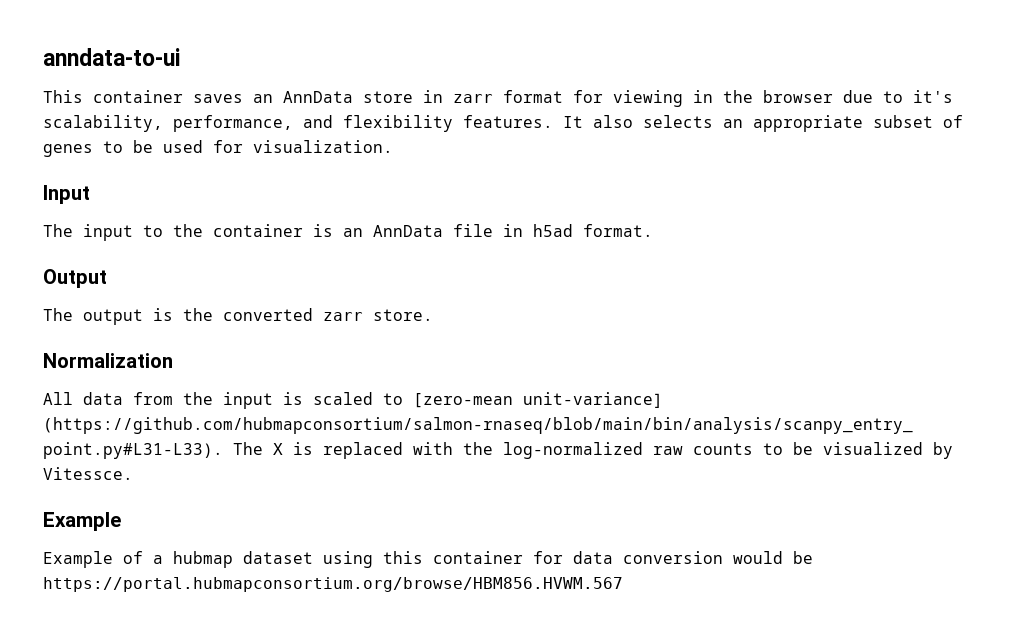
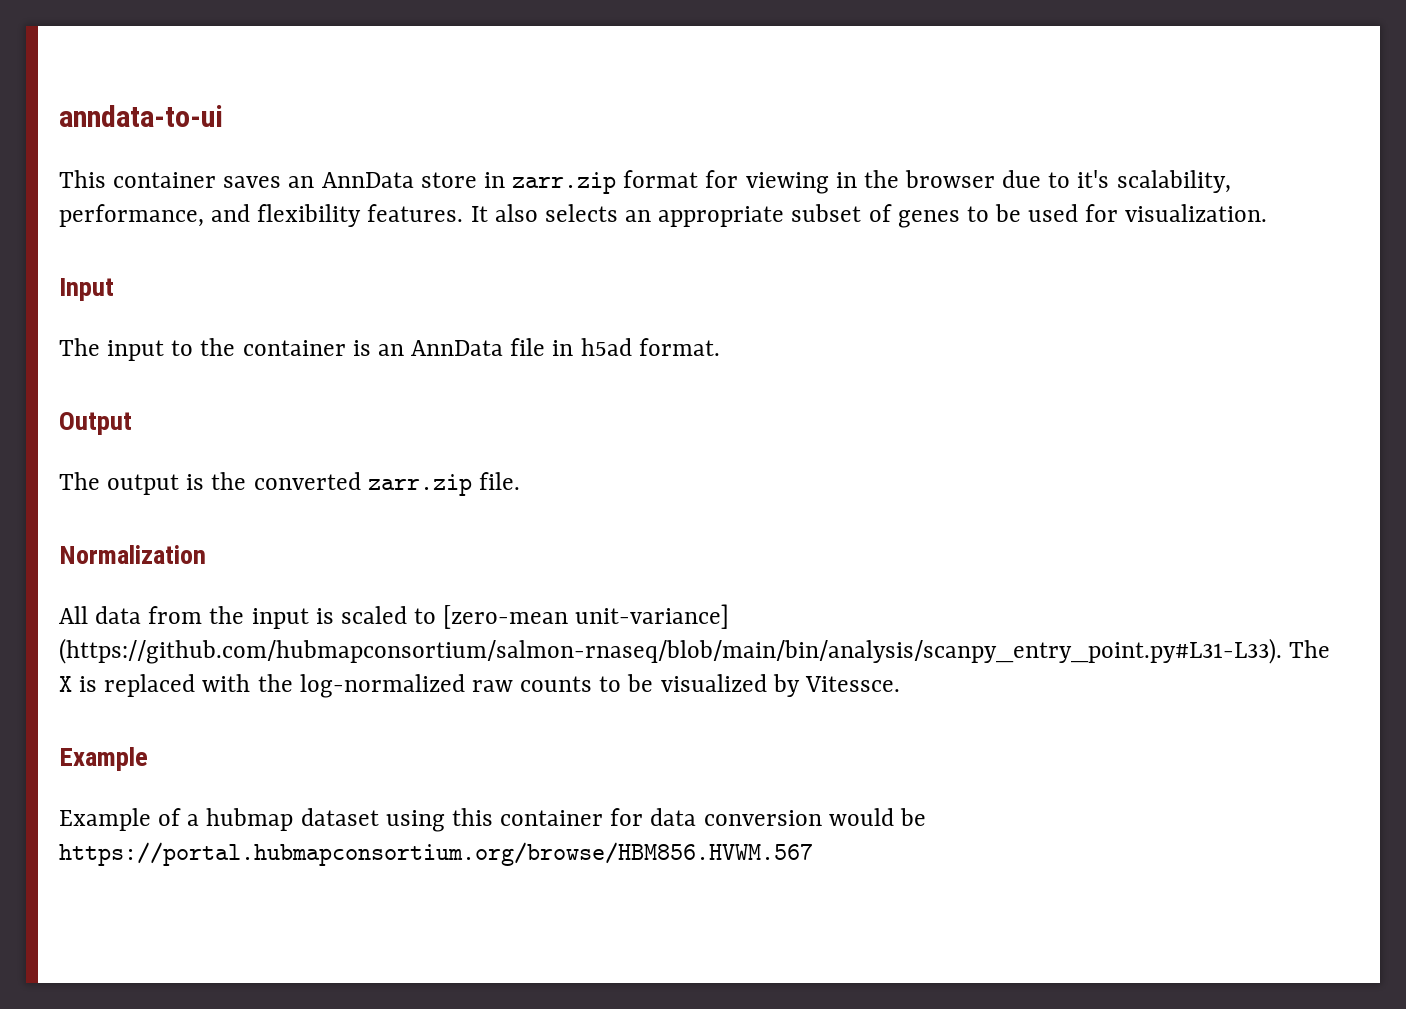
[453,94,493,103] zarr -> [512,172,617,194] zarr.zip
[323,309,433,321] zarr store. -> [367,472,520,496] zarr.zip file.

